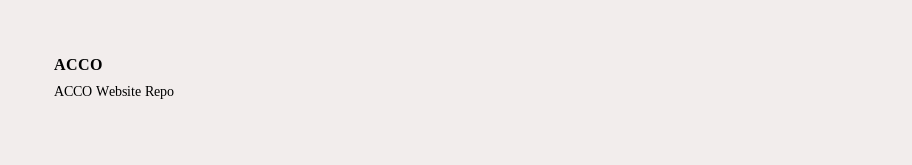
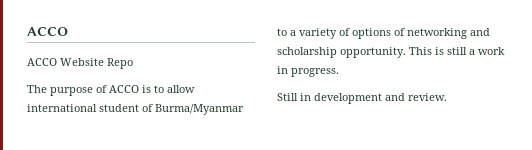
(174, 92) none -> [27,85,195,96] [27,104,244,115] [277,28,490,39] [277,47,505,58] [277,66,339,77] [277,93,447,104] // The purpose of ACCO is to allow international student of Burma/Myanmar to a variety of options of networking and scholarship opportunity. This is still a work in progress. // Still in development and review.

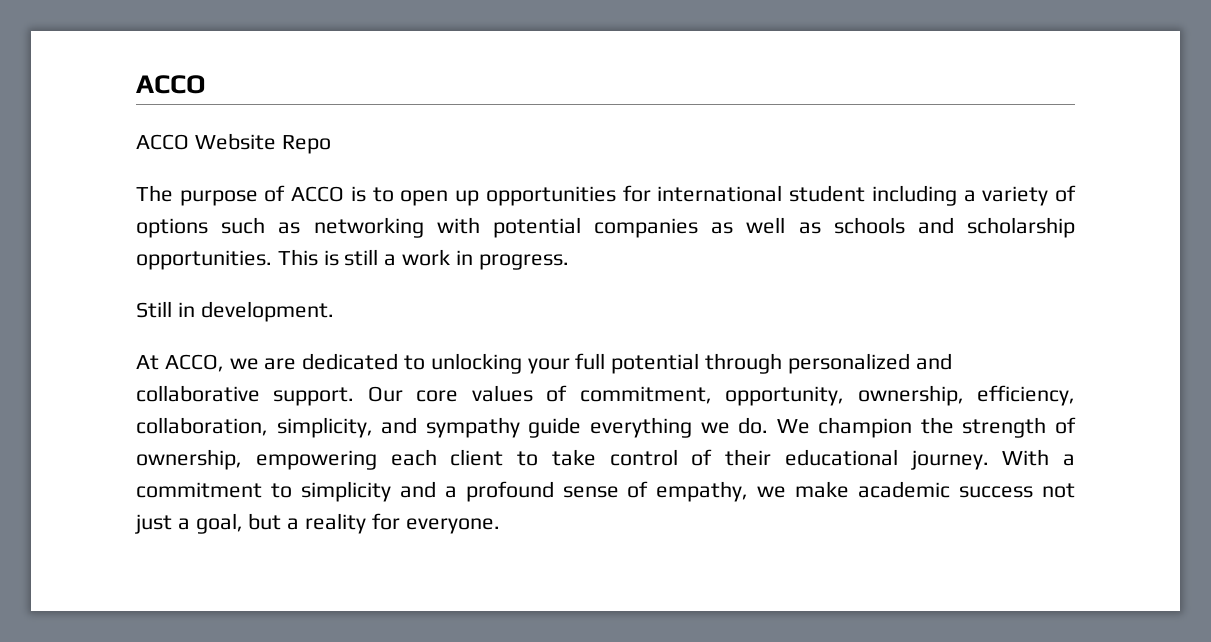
[167,85,195,93] [27,104,244,115] [277,28,467,39] allow international student of Burma/Myanmar to a variety of options of networking -> [400,185,1076,206] [136,217,905,238] open up opportunities for international student including a variety of options such as networking with potential companies as well as schools
[340,47,406,58] opportunity. -> [136,250,272,270] opportunities.
[314,93,447,104] development and review. -> [200,301,334,322] [136,353,952,374] [136,385,1075,406] [136,417,1076,438] [136,449,1075,470] [136,481,1075,502] [135,513,500,534] development. // At ACCO, we are dedicated to unlocking your full potential through personalized and collaborative support. Our core values of commitment, opportunity, ownership, efficiency, collaboration, simplicity, and sympathy guide everything we do. We champion the strength of ownership, empowering each client to take control of their educational journey. With a commitment to simplicity and a profound sense of empathy, we make academic success not just a goal, but a reality for everyone.

